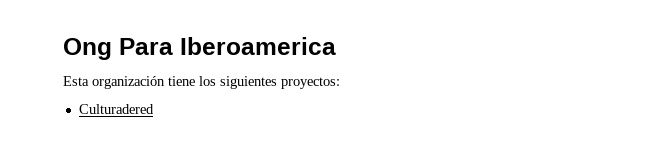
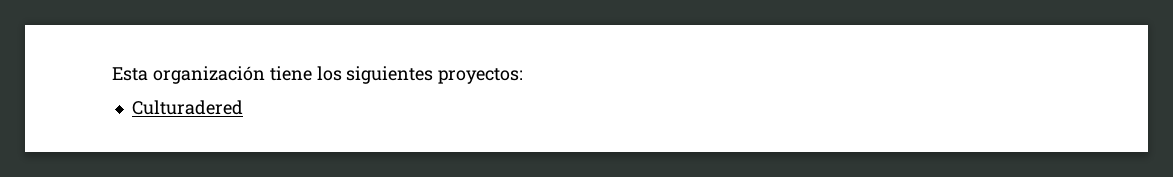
[63,37,336,60] Ong Para Iberoamerica // -> (112, 74) none

